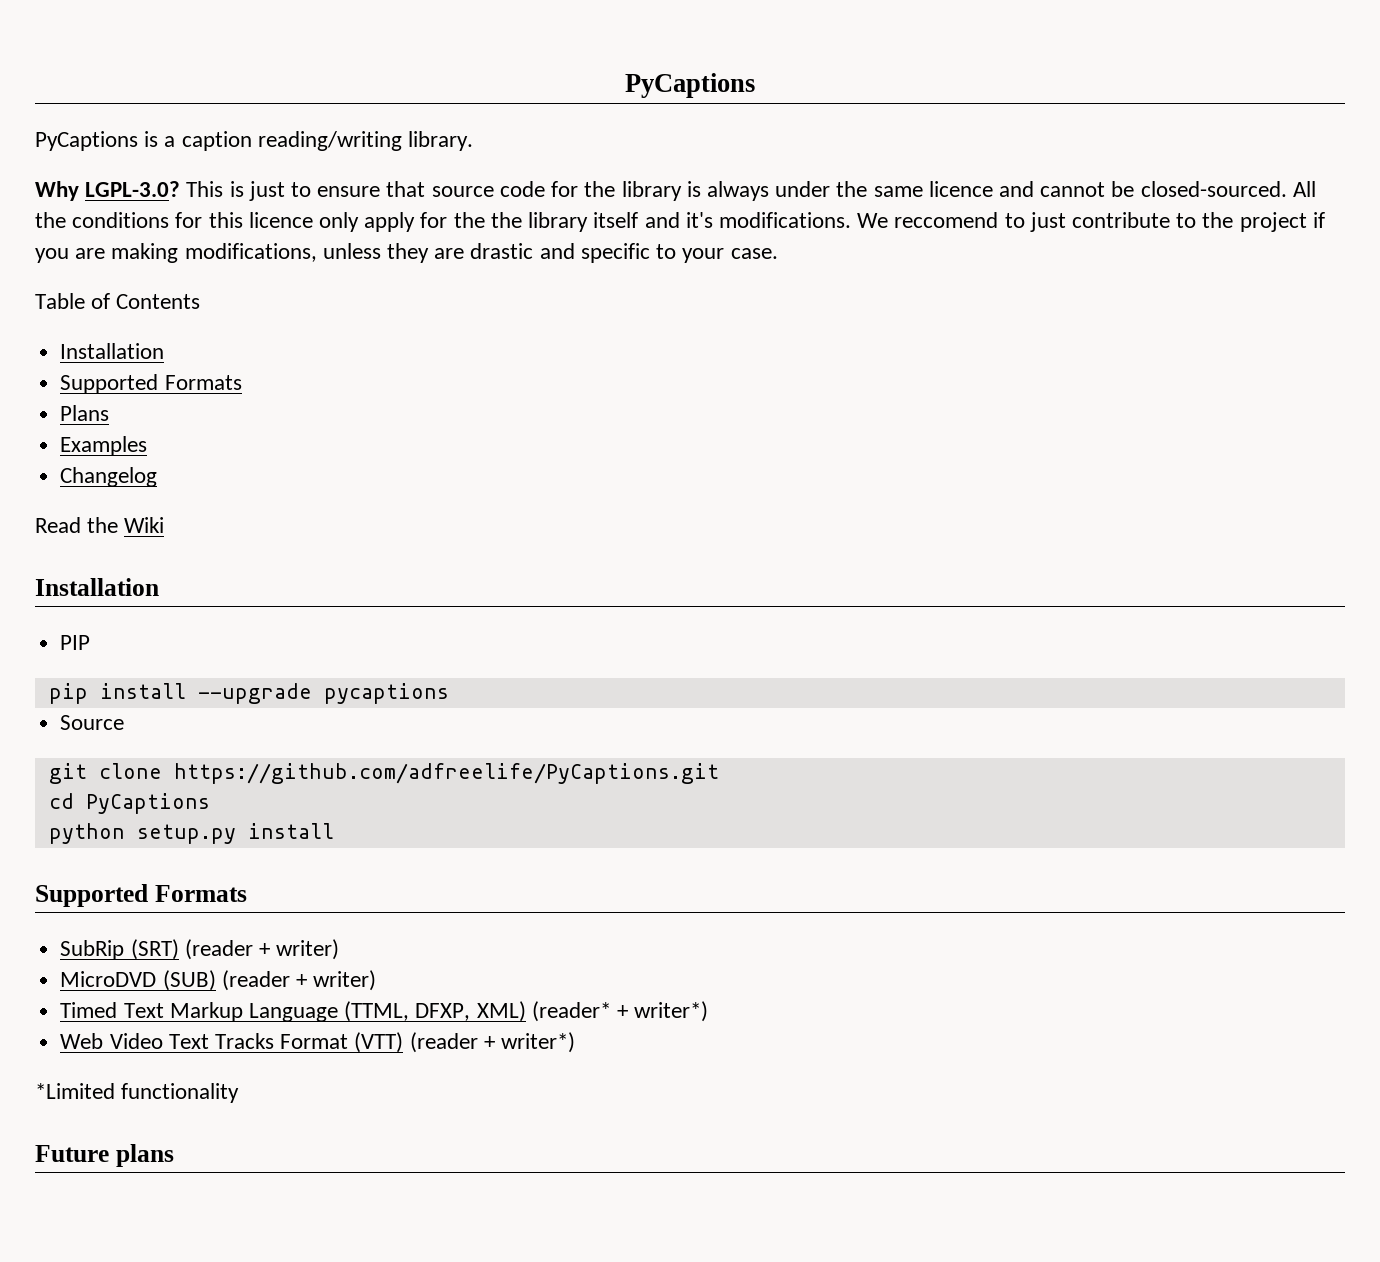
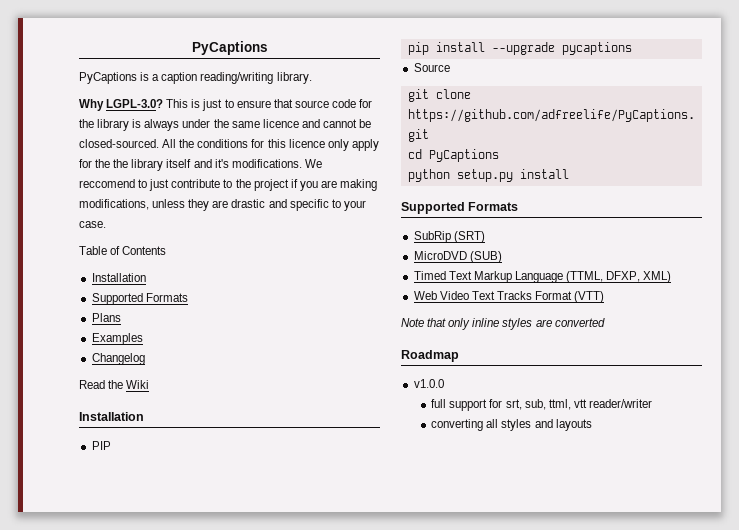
[184,939,340,960] (reader + writer) -> (485, 237) none
[221,970,377,991] (reader + writer) -> (502, 257) none
[531,1001,709,1022] (reader* + writer*) -> (672, 277) none
[409,1032,575,1053] [35,1083,240,1103] [35,1144,174,1167] (reader + writer*) // *Limited functionality // Future plans -> [401,318,605,330] [401,350,459,362] [413,379,444,388] [431,399,652,411] [431,419,592,431] // Note that only inline styles are converted // Roadmap // v1.0.0 // full support for srt, sub, ttml, vtt reader/writer // converting all styles and layouts

